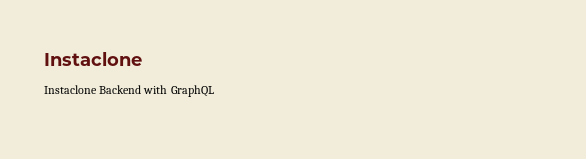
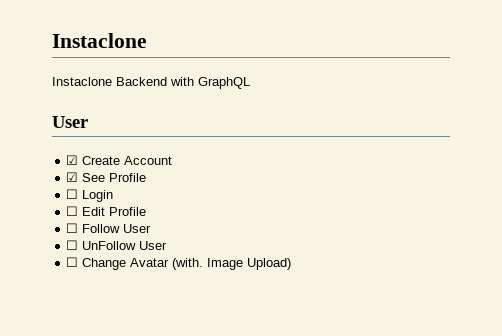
(214, 91) none -> [52,116,88,128] [66,155,173,165] [66,172,147,182] [66,189,114,202] [66,206,147,216] [66,223,152,233] [66,240,168,250] [66,257,292,270] // User // ☑ Create Account // ☑ See Profile // ☐ Login // ☐ Edit Profile // ☐ Follow User // ☐ UnFollow User // ☐ Change Avatar (with. Image Upload)

